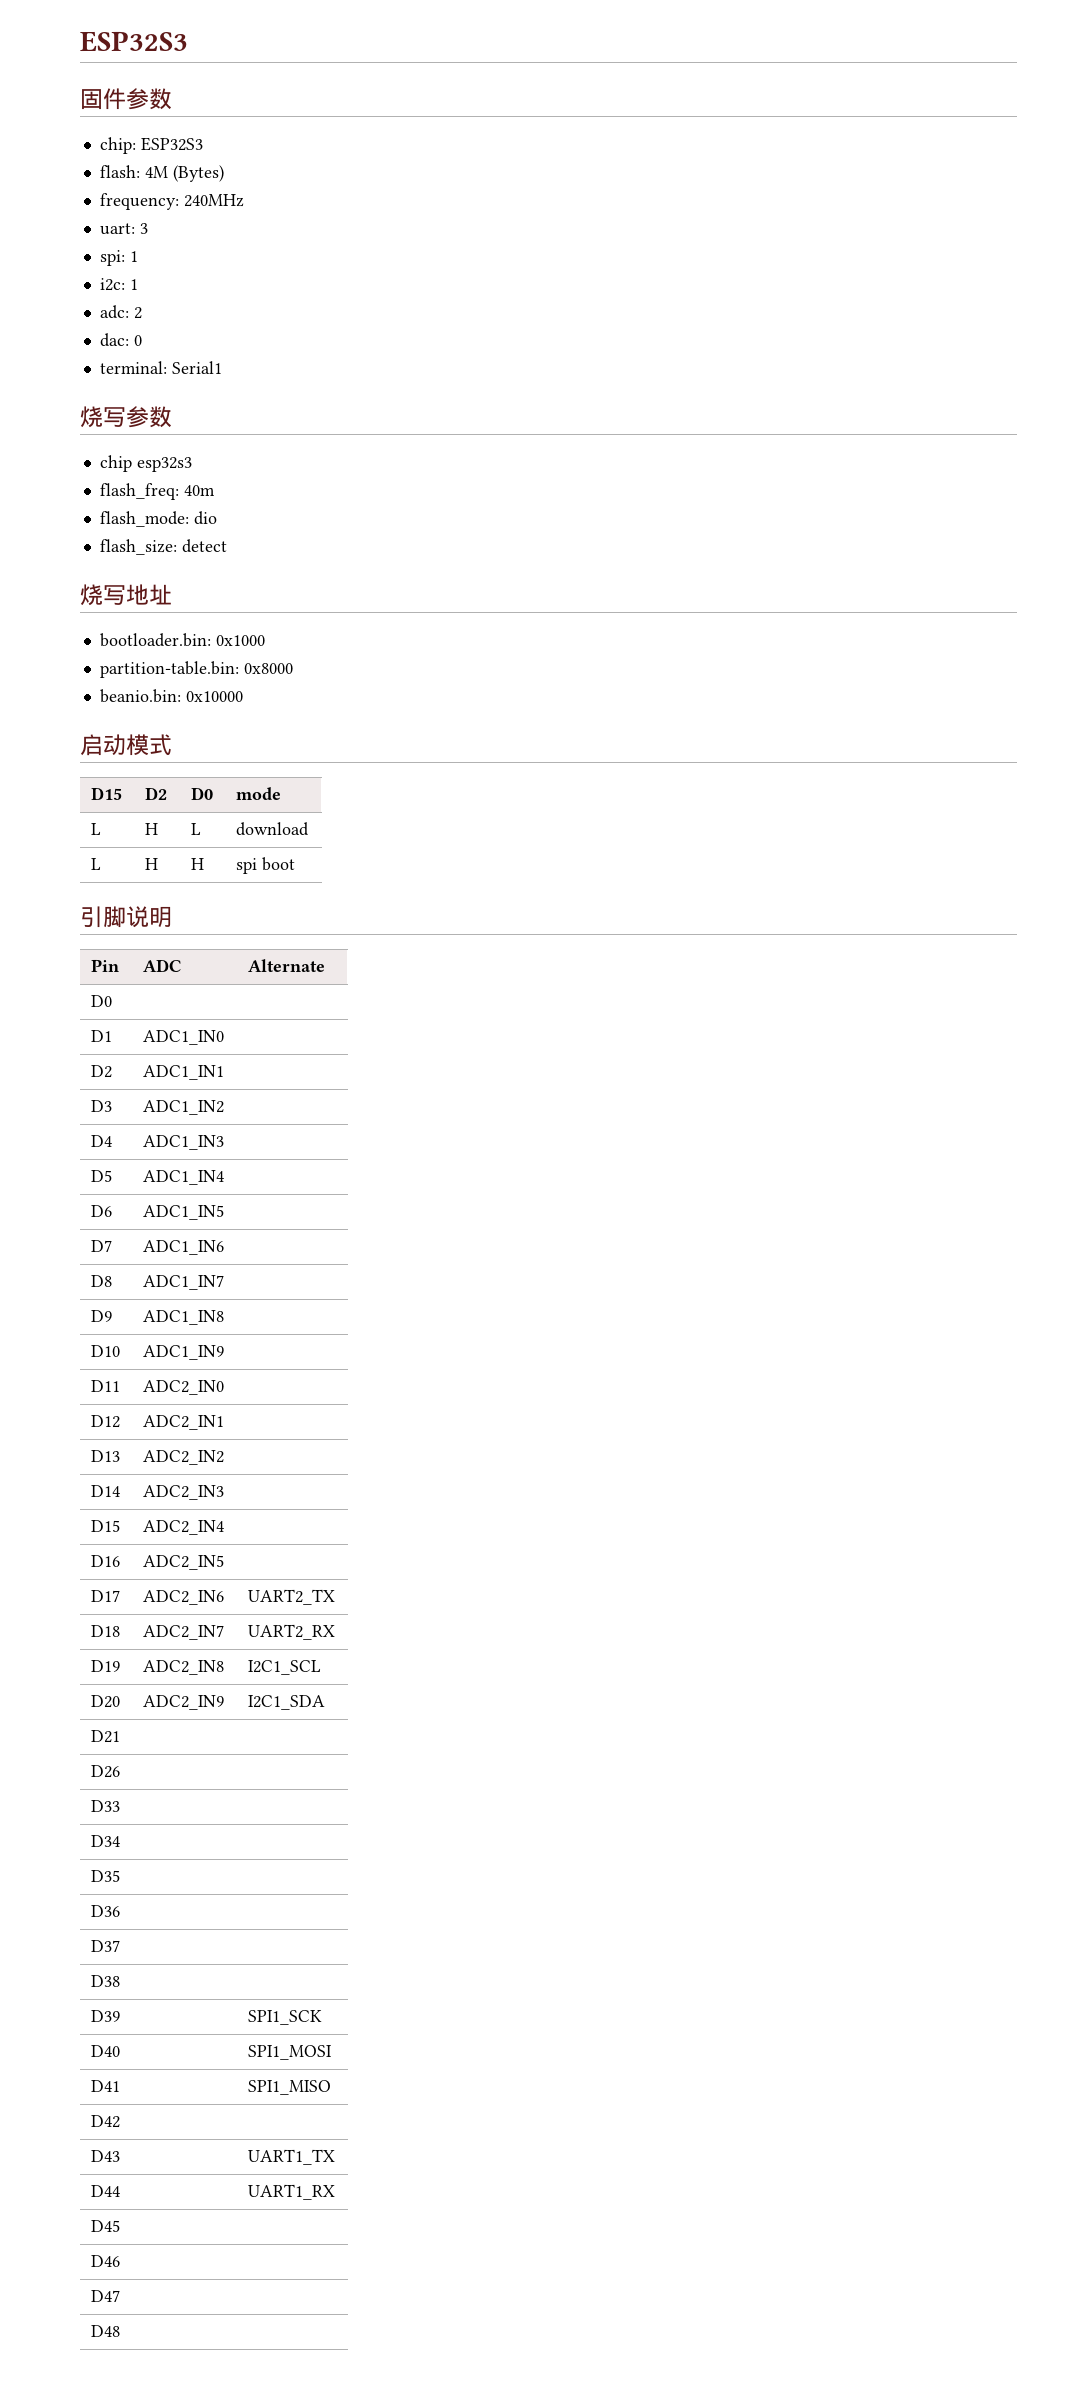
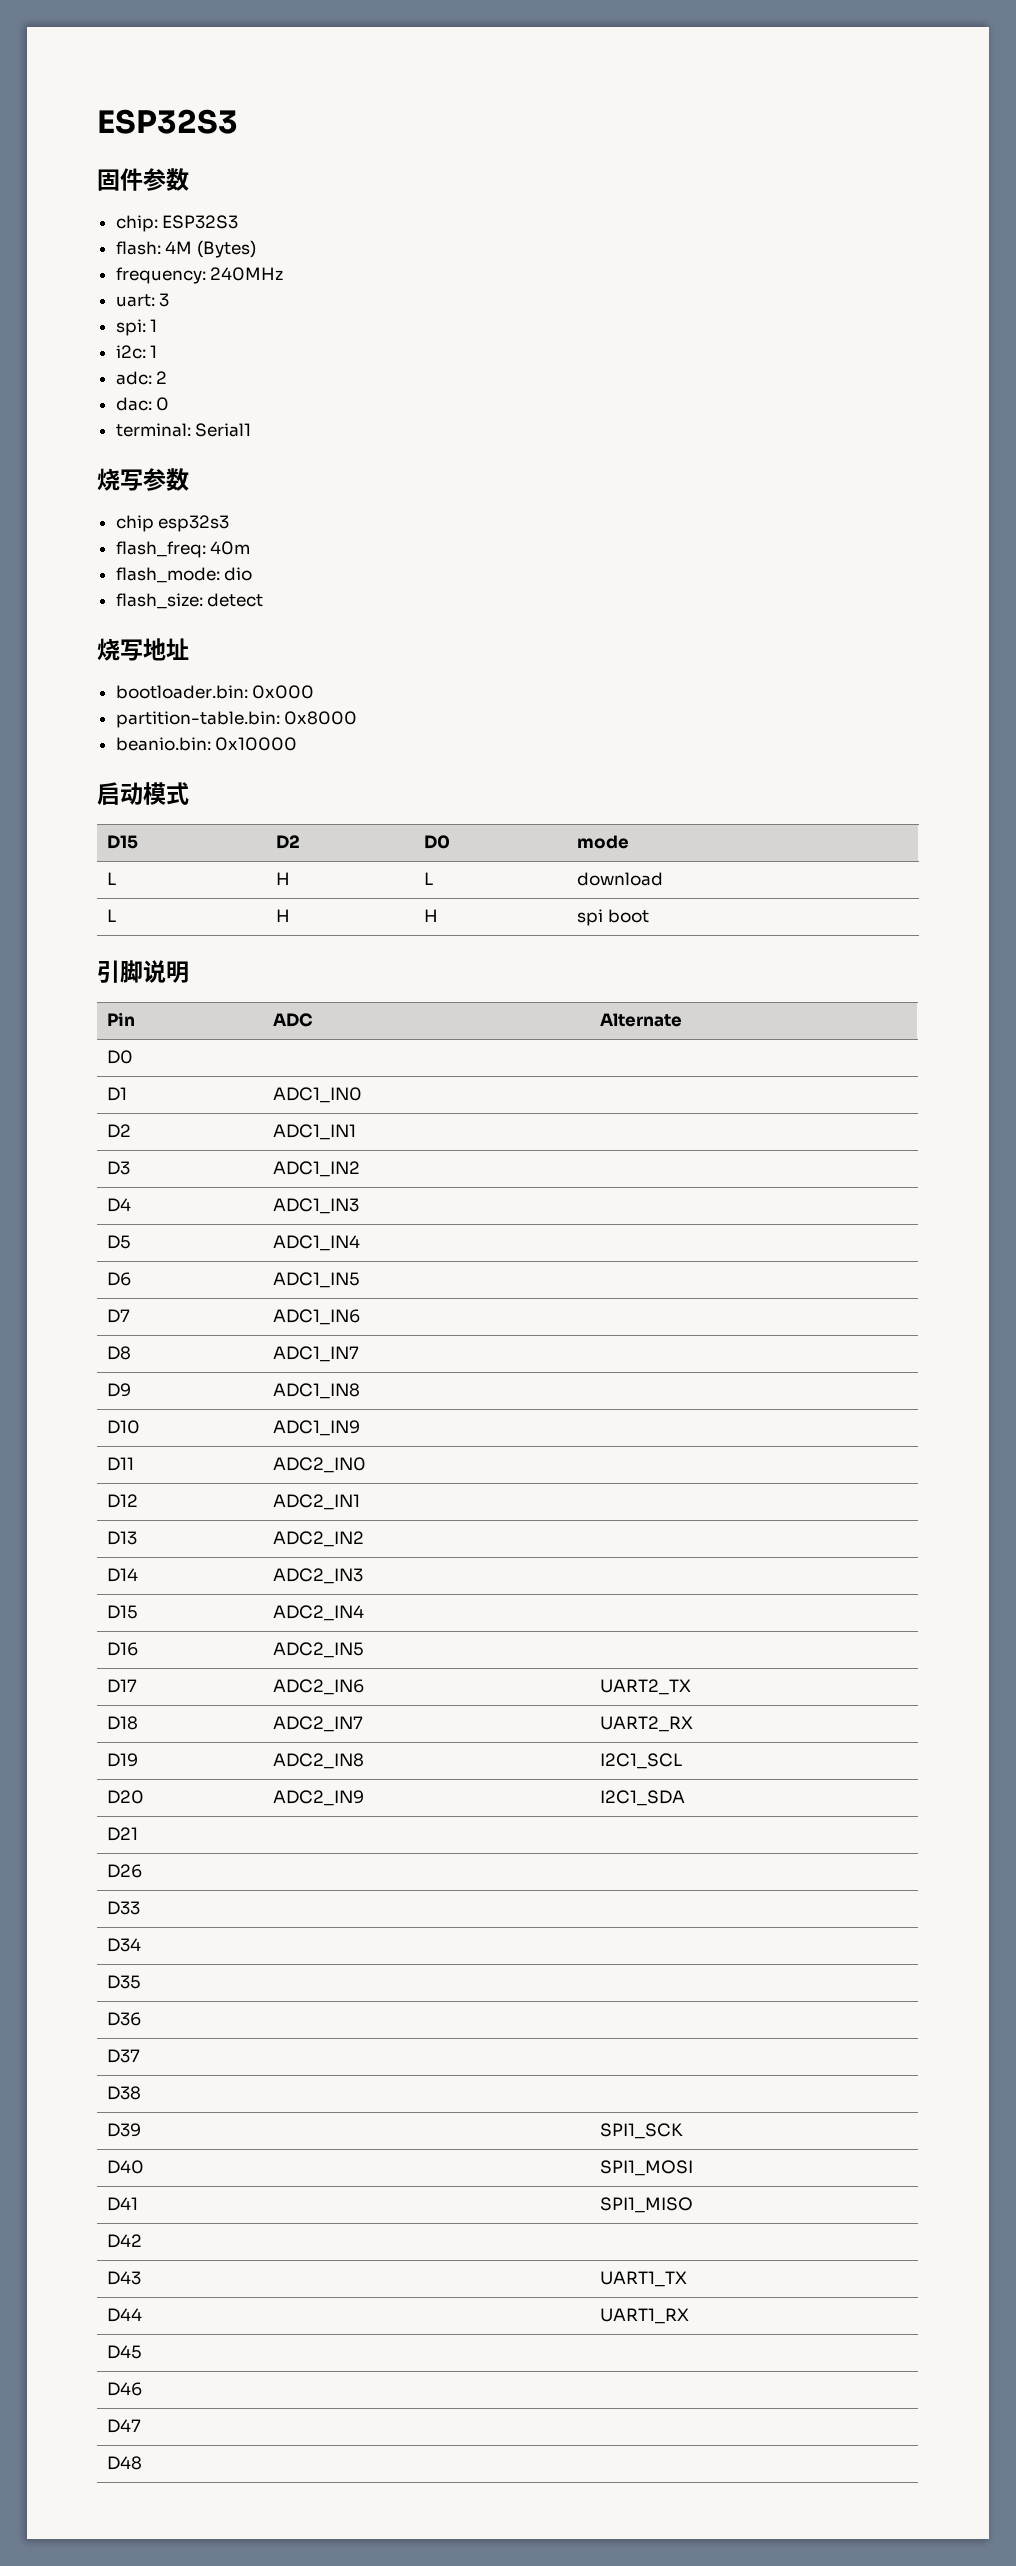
[215,635,265,646] 0x1000 -> [252,685,315,699] 0x000

